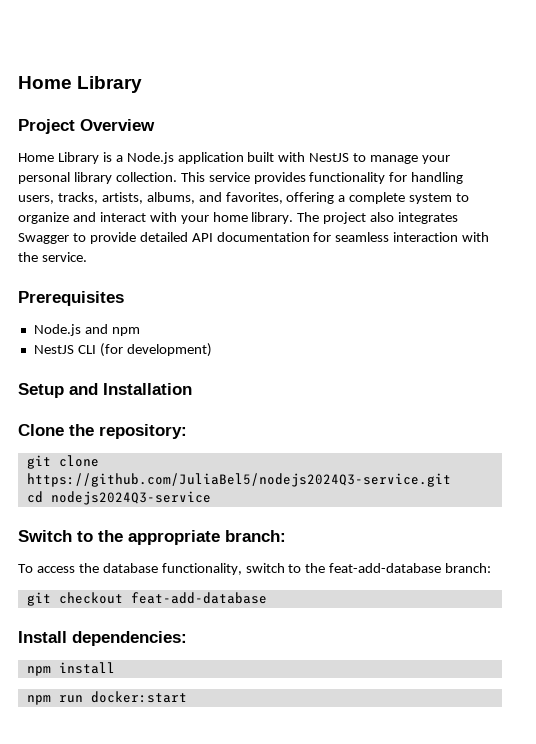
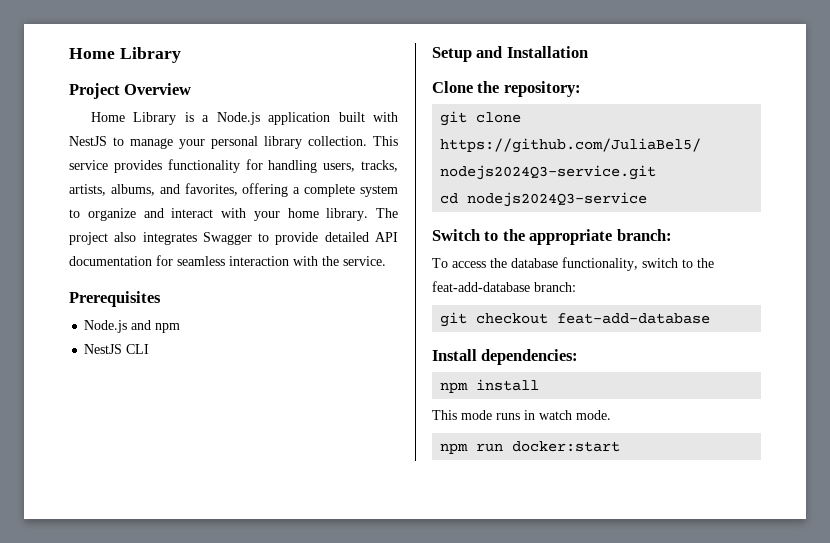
[99,343,212,357] (for development) -> (150, 349) none
(115, 668) none -> [432,410,611,420] // This mode runs in watch mode.

